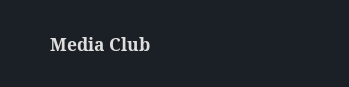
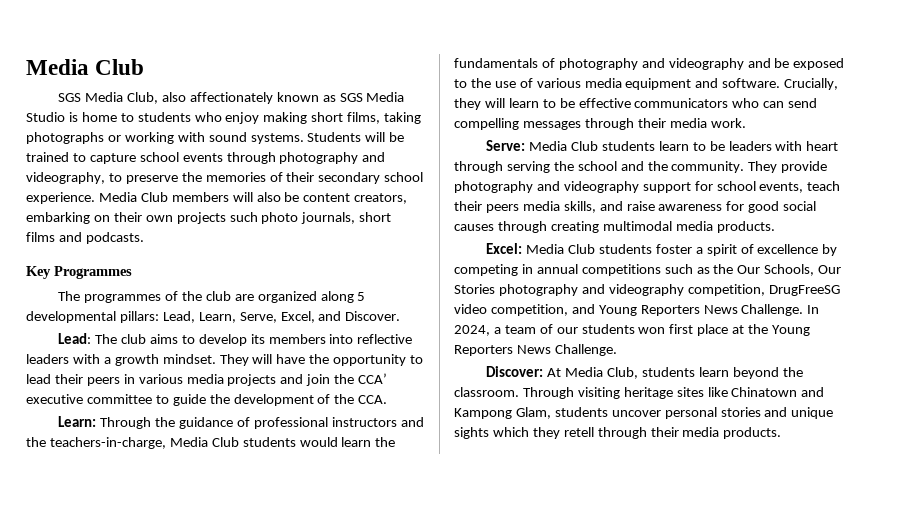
[50,37,150,51] Media Club -> [26,59,145,75] [58,92,405,104] [26,112,422,124] [26,132,405,144] [26,152,386,164] [26,172,424,184] [26,192,408,204] [26,212,392,224] [26,232,144,244] [26,266,132,279] [58,291,366,303] [26,311,401,323] [58,333,413,346] [26,354,424,366] [26,373,388,386] [26,394,388,406] [58,416,424,429] [26,437,396,449] [454,58,845,70] [454,78,839,90] [454,98,818,110] [454,118,746,130] [486,140,839,151] [454,161,828,173] [454,181,841,193] [454,201,817,213] [454,221,775,233] [486,243,838,256] [454,264,842,276] [454,284,840,296] [454,304,820,316] [454,324,811,336] [454,344,617,356] [486,366,803,379] [454,387,825,399] [454,407,834,419] [454,427,782,439] Media Club // SGS Media Club, also affectionately known as SGS Media Studio is home to students who enjoy making short films, taking photographs or working with sound systems. Students will be trained to capture school events through photography and videography, to preserve the memories of their secondary school experience. Media Club members will also be content creators, embarking on their own projects such photo journals, short films and podcasts. // Key Programmes // The programmes of the club are organized along 5 developmental pillars: Lead, Learn, Serve, Excel, and Discover. // Lead: The club aims to develop its members into reflective leaders with a growth mindset. They will have the opportunity to lead their peers in various media projects and join the CCA’ executive committee to guide the development of the CCA. // Learn: Through the guidance of professional instructors and the teachers-in-charge, Media Club students would learn the fundamentals of photography and videography and be exposed to the use of various media equipment and software. Crucially, they will learn to be effective communicators who can send compelling messages through their media work. // Serve: Media Club students learn to be leaders with heart through serving the school and the community. They provide photography and videography support for school events, teach their peers media skills, and raise awareness for good social causes through creating multimodal media products. // Excel: Media Club students foster a spirit of excellence by competing in annual competitions such as the Our Schools, Our Stories photography and videography competition, DrugFreeSG video competition, and Young Reporters News Challenge. In 2024, a team of our students won first place at the Young Reporters News Challenge. // Discover: At Media Club, students learn beyond the classroom. Through visiting heritage sites like Chinatown and Kampong Glam, students uncover personal stories and unique sights which they retell through their media products.

